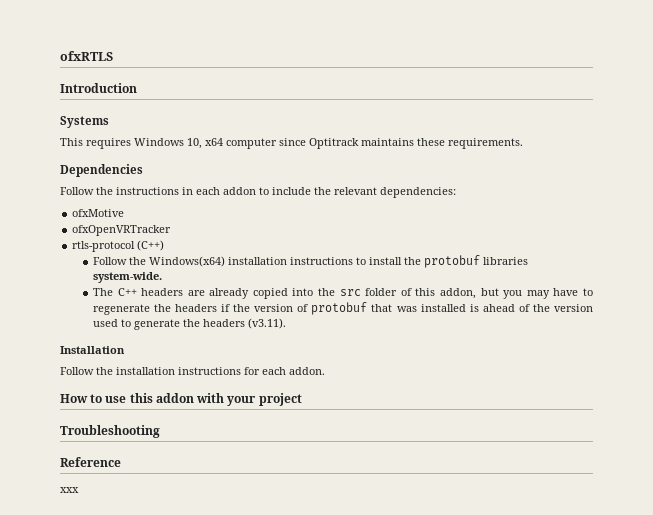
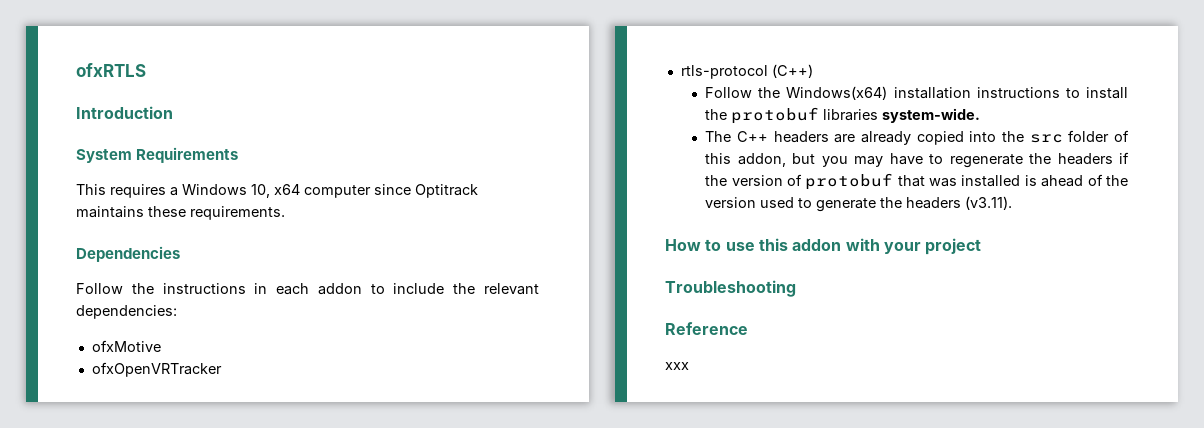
[60,116,109,128] Systems -> [76,147,239,163] System Requirements
(131, 143) none -> [170,187,178,196] a
[60,346,125,354] [60,367,325,375] // Installation // Follow the installation instructions for each addon. -> (1013, 203) none

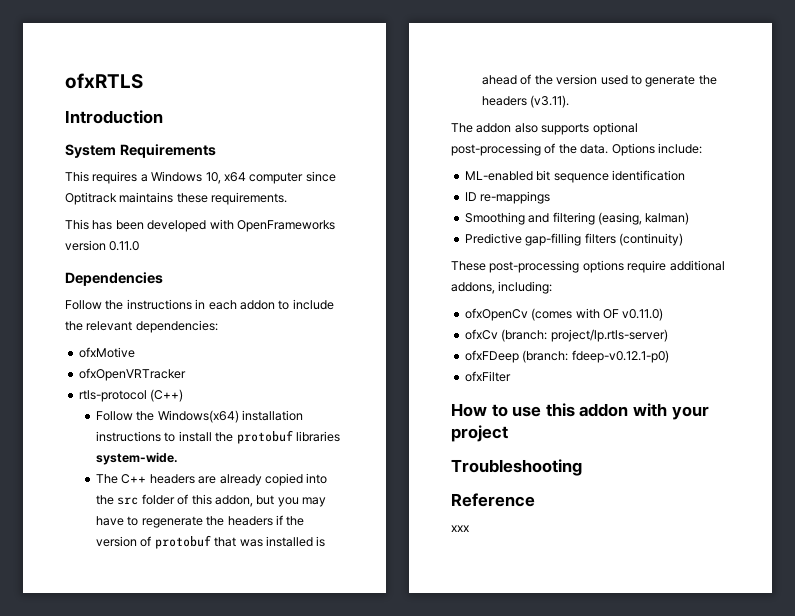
(285, 213) none -> [65,219,335,232] [65,240,140,251] // This has been developed with OpenFrameworks version 0.11.0
(1013, 203) none -> [451,122,638,135] [451,143,702,156] [464,170,685,183] [464,191,551,204] [464,212,690,225] [464,233,683,246] [451,260,725,273] [451,281,553,294] [464,308,664,321] [464,329,668,342] [464,350,669,363] [464,371,511,382] // The addon also supports optional post-processing of the data. Options include: // ML-enabled bit sequence identification // ID re-mappings // Smoothing and filtering (easing, kalman) // Predictive gap-filling filters (continuity) // These post-processing options require additional addons, including: // ofxOpenCv (comes with OF v0.11.0) // ofxCv (branch: project/lp.rtls-server) // ofxFDeep (branch: fdeep-v0.12.1-p0) // ofxFilter

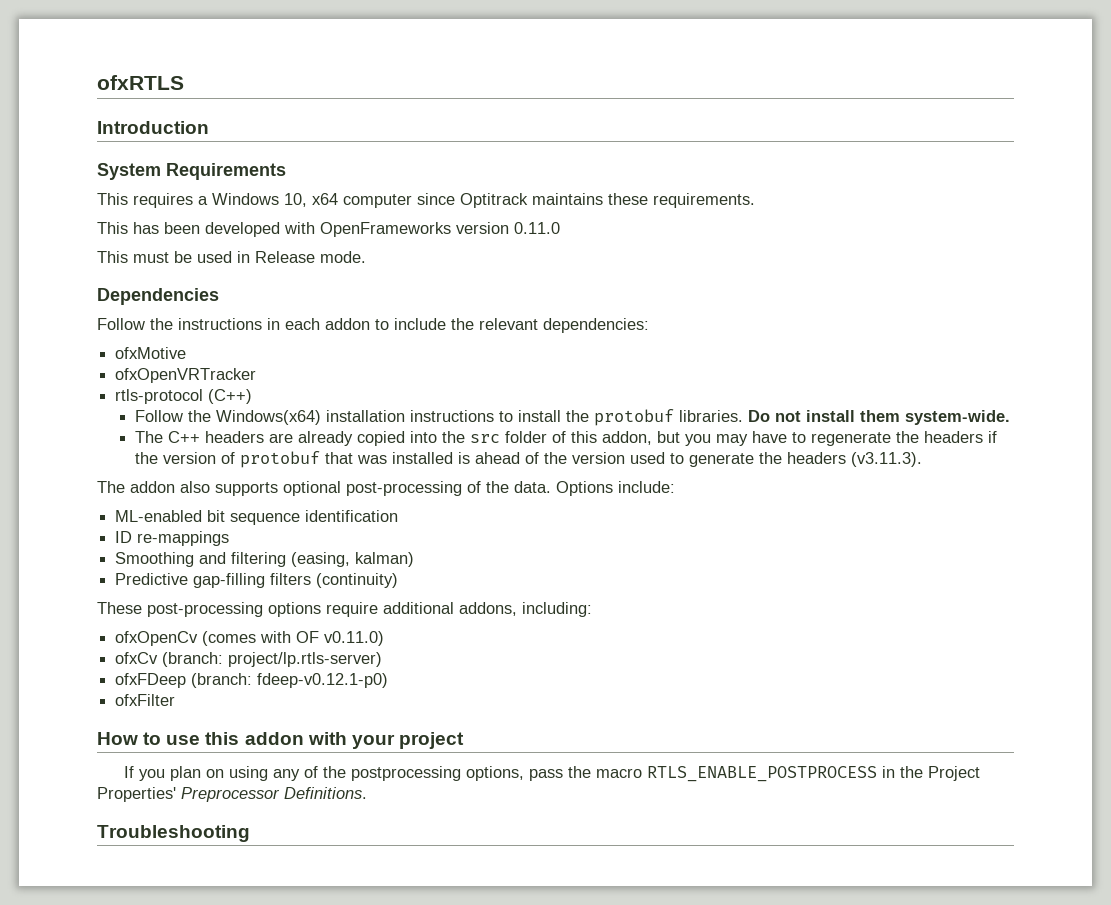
(140, 246) none -> [97,251,366,263] // This must be used in Release mode.
[295,431,340,442] libraries -> [679,410,901,422] libraries. Do not install them
[530,95,570,108] (v3.11). -> [851,452,923,467] (v3.11.3).
(508, 433) none -> [123,766,980,782] [97,787,367,802] // If you plan on using any of the postprocessing options, pass the macro RTLS_ENABLE_POSTPROCESS in the Project Properties' Preprocessor Definitions.
[451,493,535,507] [451,525,469,532] // Reference // xxx -> (250, 833) none

